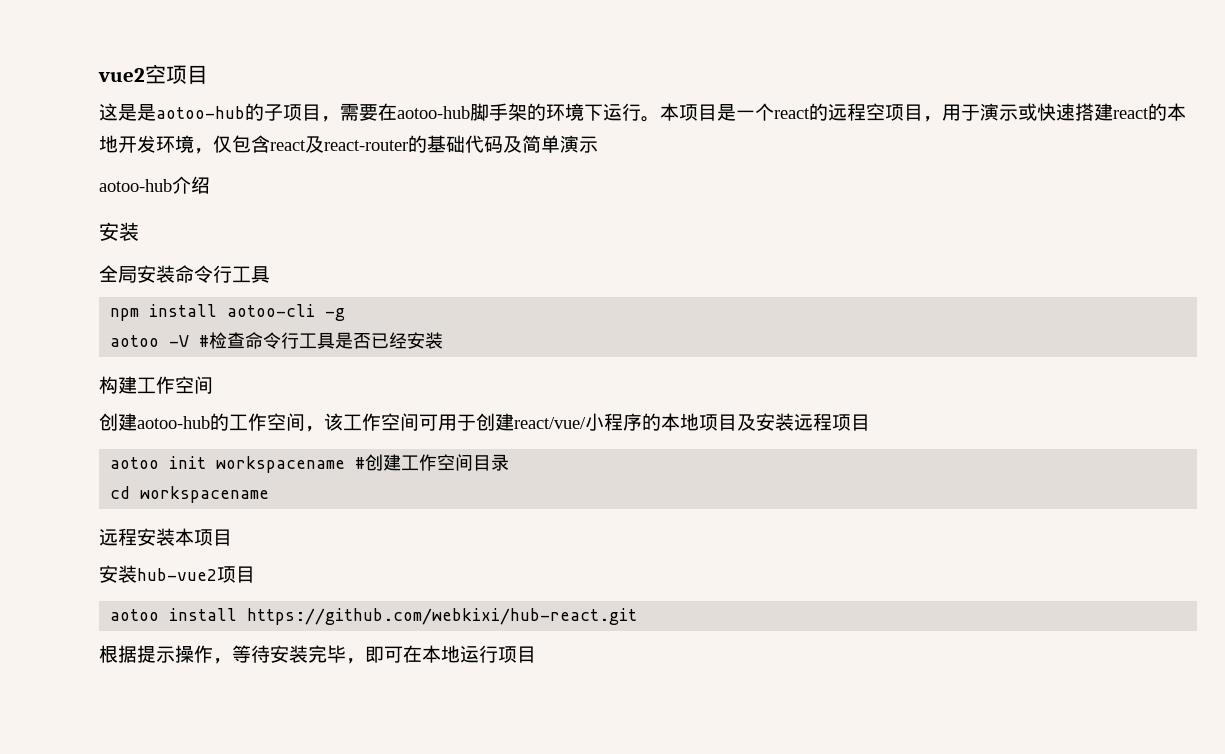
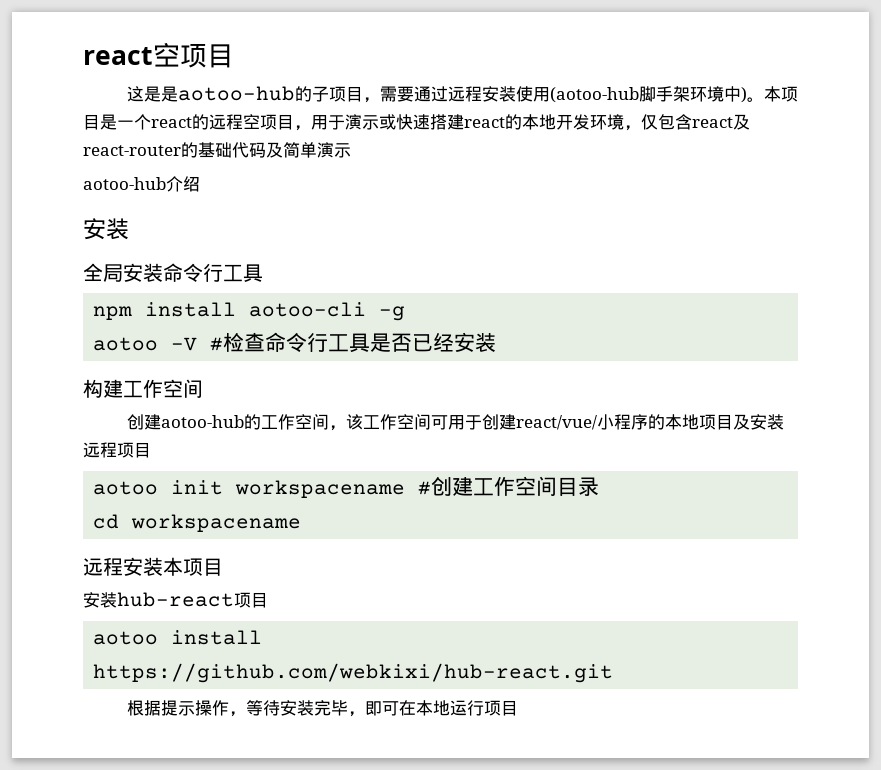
[98,68,145,82] vue2 -> [83,47,153,65] react
[378,103,641,121] 在aotoo-hub脚手架的环境下运行 -> [413,86,747,103] 通过远程安装使用(aotoo-hub脚手架环境中)
[137,568,217,581] hub-vue2 -> [117,592,234,607] hub-react

